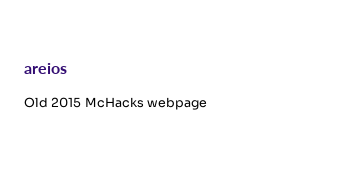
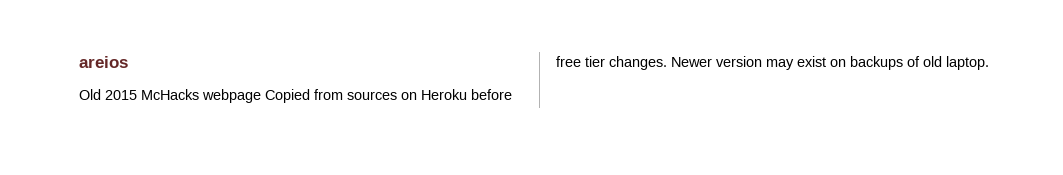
(208, 103) none -> [265,89,512,103] [556,56,989,70] Copied from sources on Heroku before free tier changes. Newer version may exist on backups of old laptop.

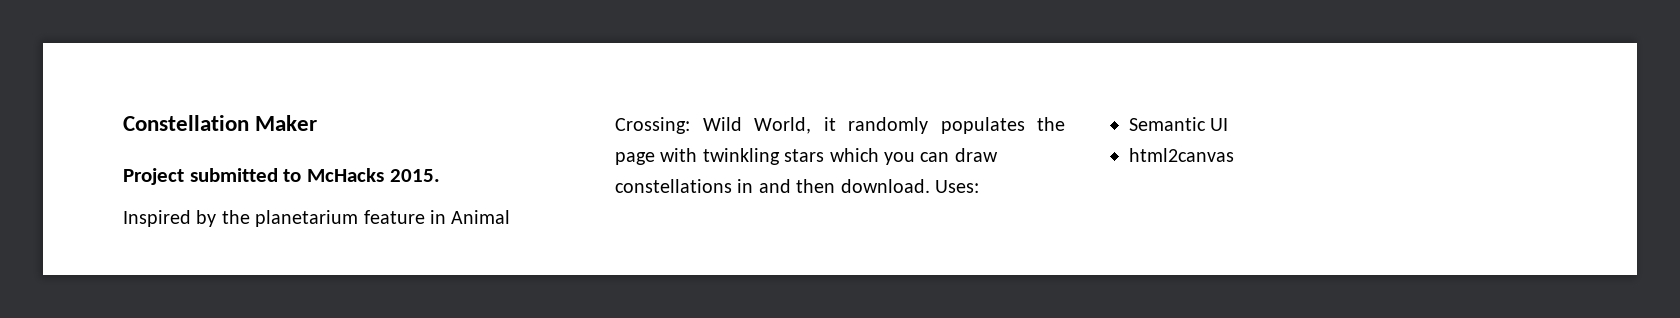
[79,56,128,68] [79,89,512,103] [556,56,989,70] areios // Old 2015 McHacks webpage Copied from sources on Heroku before free tier changes. Newer version may exist on backups of old laptop. -> [123,115,318,131] [123,168,440,185] [123,210,511,227] [615,117,1065,134] [615,148,998,165] [615,179,979,193] [1129,117,1229,131] [1129,148,1234,162] Constellation Maker // Project submitted to McHacks 2015. // Inspired by the planetarium feature in Animal Crossing: Wild World, it randomly populates the page with twinkling stars which you can draw constellations in and then download. Uses: // Semantic UI // html2canvas

